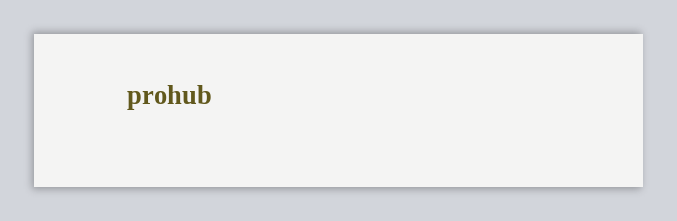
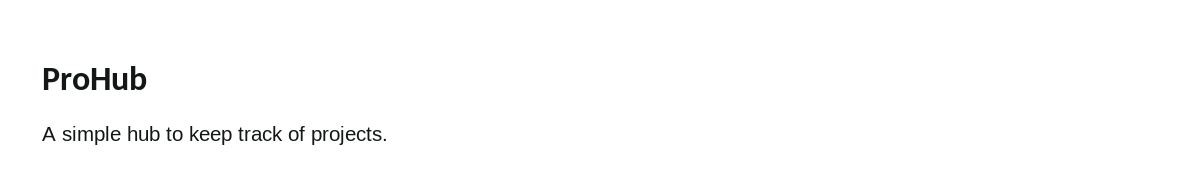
[127,85,212,110] prohub -> [42,66,147,90] [42,126,388,145] ProHub // A simple hub to keep track of projects.

